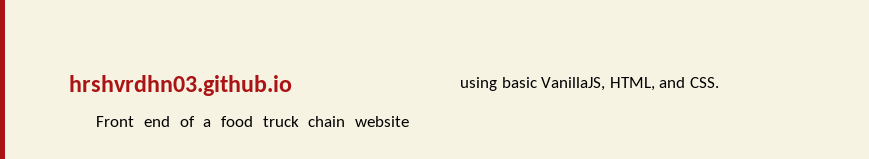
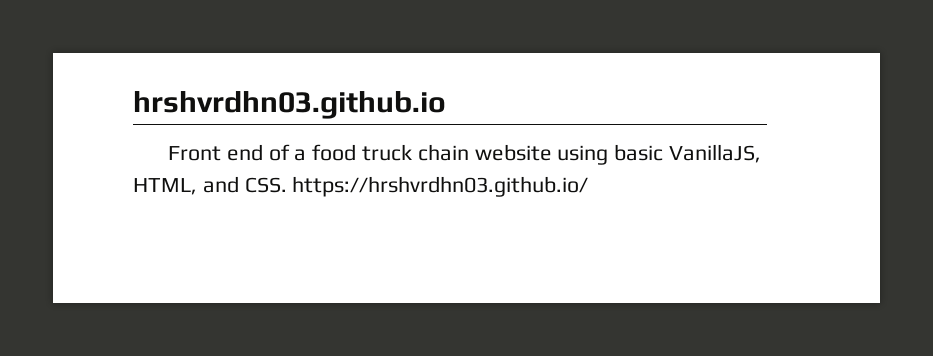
(719, 82) none -> [292,176,589,197] https://hrshvrdhn03.github.io/

